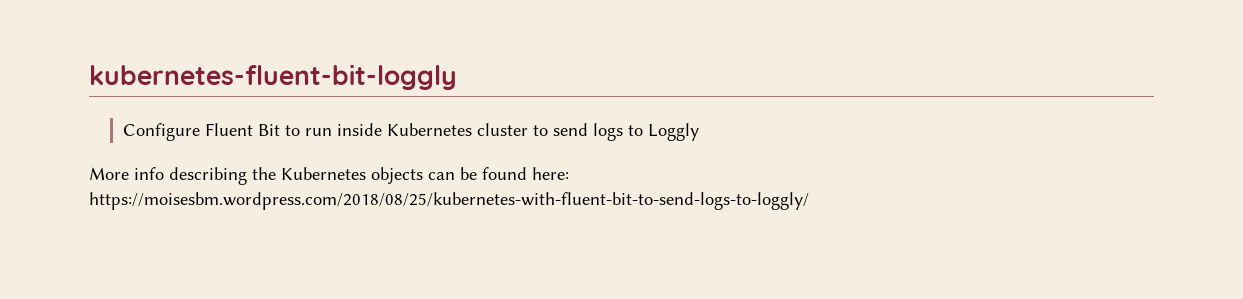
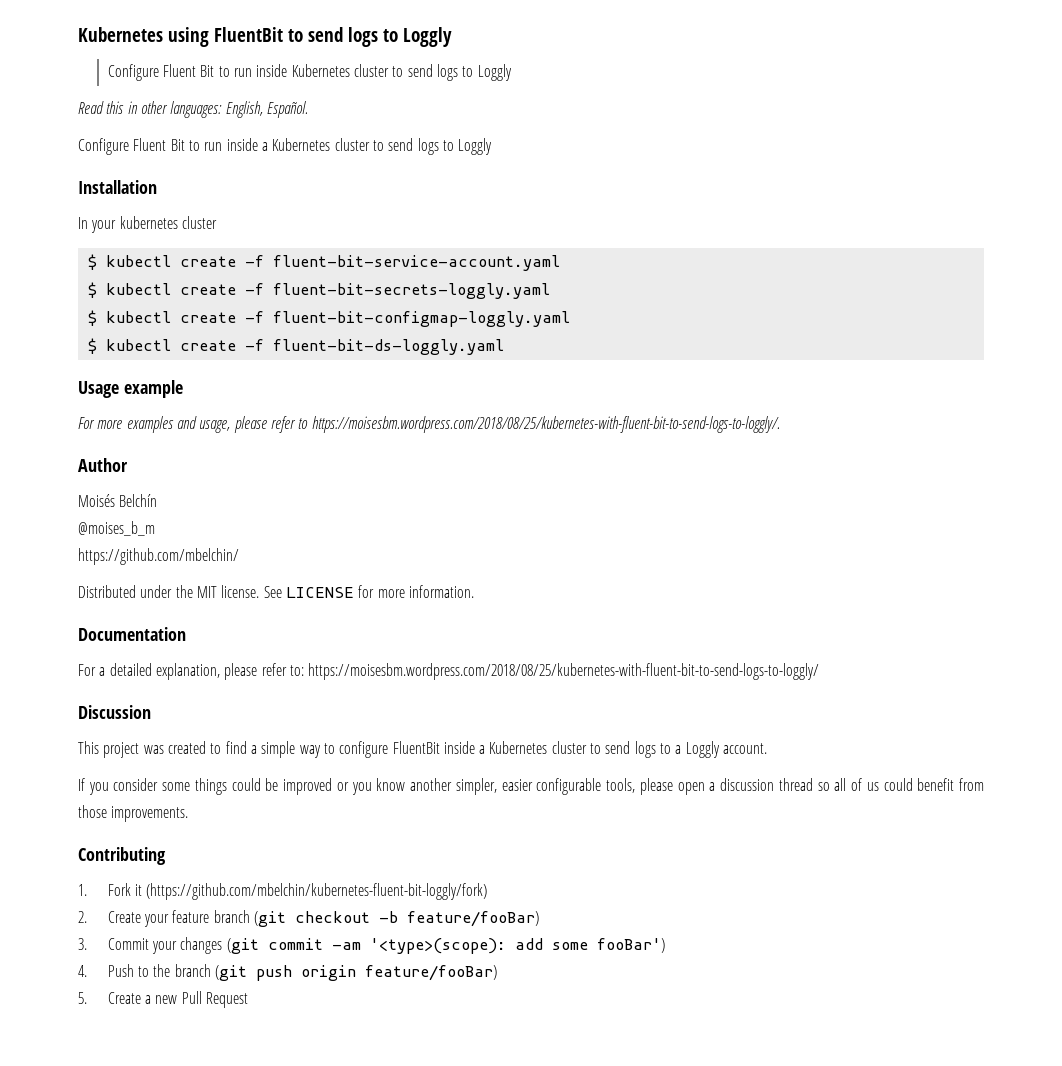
[89,64,457,90] kubernetes-fluent-bit-loggly -> [78,27,452,47] Kubernetes using FluentBit to send logs to Loggly
[89,167,569,185] [89,192,809,210] More info describing the Kubernetes objects can be found here: https://moisesbm.wordpress.com/2018/08/25/kubernetes-with-fluent-bit-to-send-logs-to-loggly/ -> [78,101,308,118] [78,138,493,155] [78,180,157,194] [78,216,217,233] [87,254,560,271] [87,282,550,299] [87,310,570,327] [87,338,504,355] [78,380,183,398] [78,416,780,433] [78,458,128,472] [78,494,158,507] [78,521,155,536] [78,548,239,565] [78,585,474,598] [78,627,186,641] [78,663,820,680] [78,705,151,719] [78,741,768,758] [78,778,985,795] [78,805,189,822] [78,847,166,865] [78,883,488,900] [78,910,540,927] [78,937,665,954] [78,964,498,981] [78,991,249,1008] Read this in other languages: English, Español. // Configure Fluent Bit to run inside a Kubernetes cluster to send logs to Loggly // Installation // In your kubernetes cluster // $ kubectl create -f fluent-bit-service-account.yaml // $ kubectl create -f fluent-bit-secrets-loggly.yaml // $ kubectl create -f fluent-bit-configmap-loggly.yaml // $ kubectl create -f fluent-bit-ds-loggly.yaml // Usage example // For more examples and usage, please refer to https://moisesbm.wordpress.com/2018/08/25/kubernetes-with-fluent-bit-to-send-logs-to-loggly/. // Author // Moisés Belchín // @moises_b_m // https://github.com/mbelchin/ // Distributed under the MIT license. See LICENSE for more information. // Documentation // For a detailed explanation, please refer to: https://moisesbm.wordpress.com/2018/08/25/kubernetes-with-fluent-bit-to-send-logs-to-loggly/ // Discussion // This project was created to find a simple way to configure FluentBit inside a Kubernetes cluster to send logs to a Loggly account. // If you consider some things could be improved or you know another simpler, easier configurable tools, please open a discussion thread so all of us could benefit from those improvements. // Contributing // 1. Fork it (https://github.com/mbelchin/kubernetes-fluent-bit-loggly/fork) // 2. Create your feature branch (git checkout -b feature/fooBar) // 3. Commit your changes (git commit -am '<type>(scope): add some fooBar') // 4. Push to the branch (git push origin feature/fooBar) // 5. Create a new Pull Request

